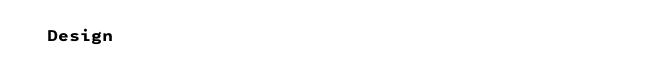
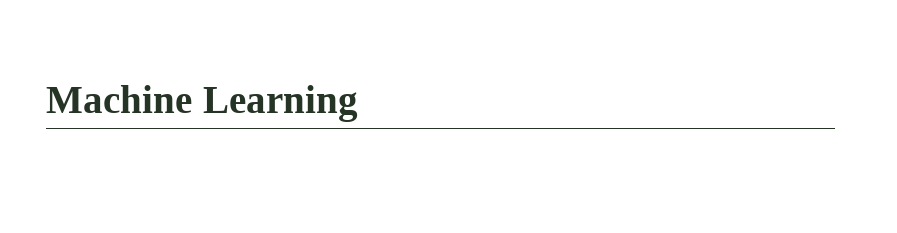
[47,28,113,45] Design -> [46,85,358,122] Machine Learning

